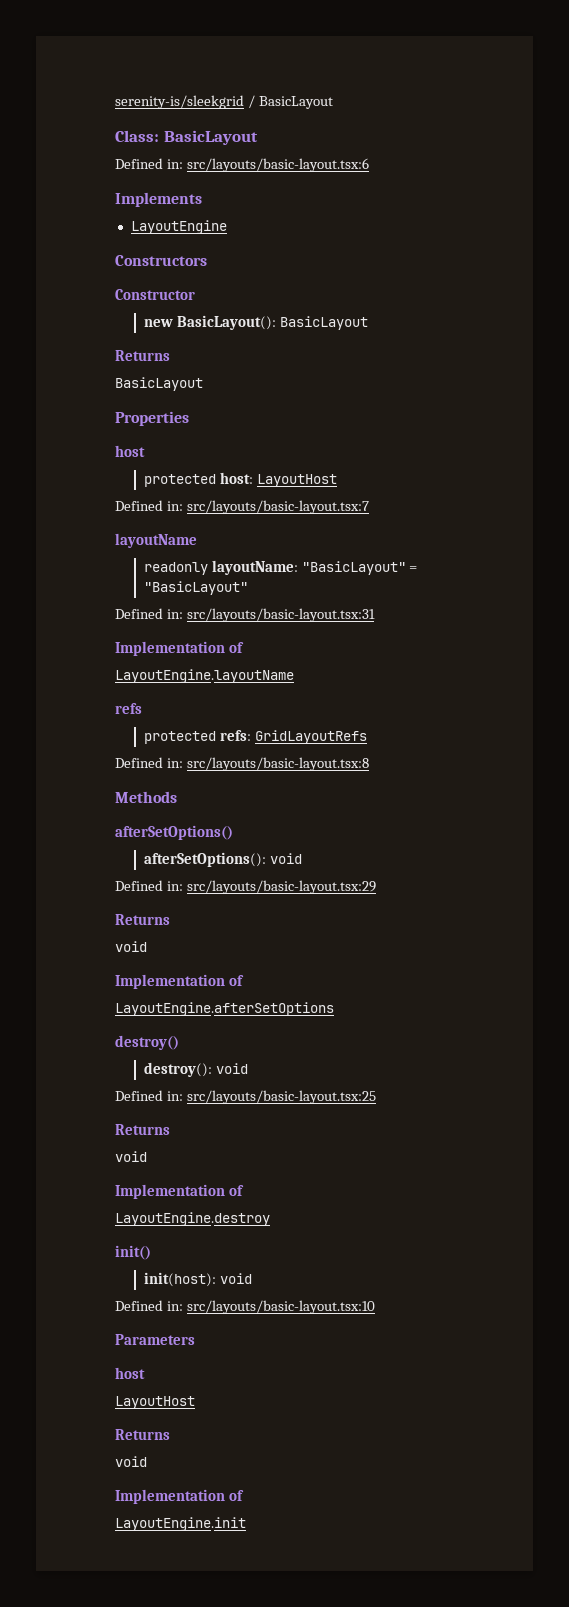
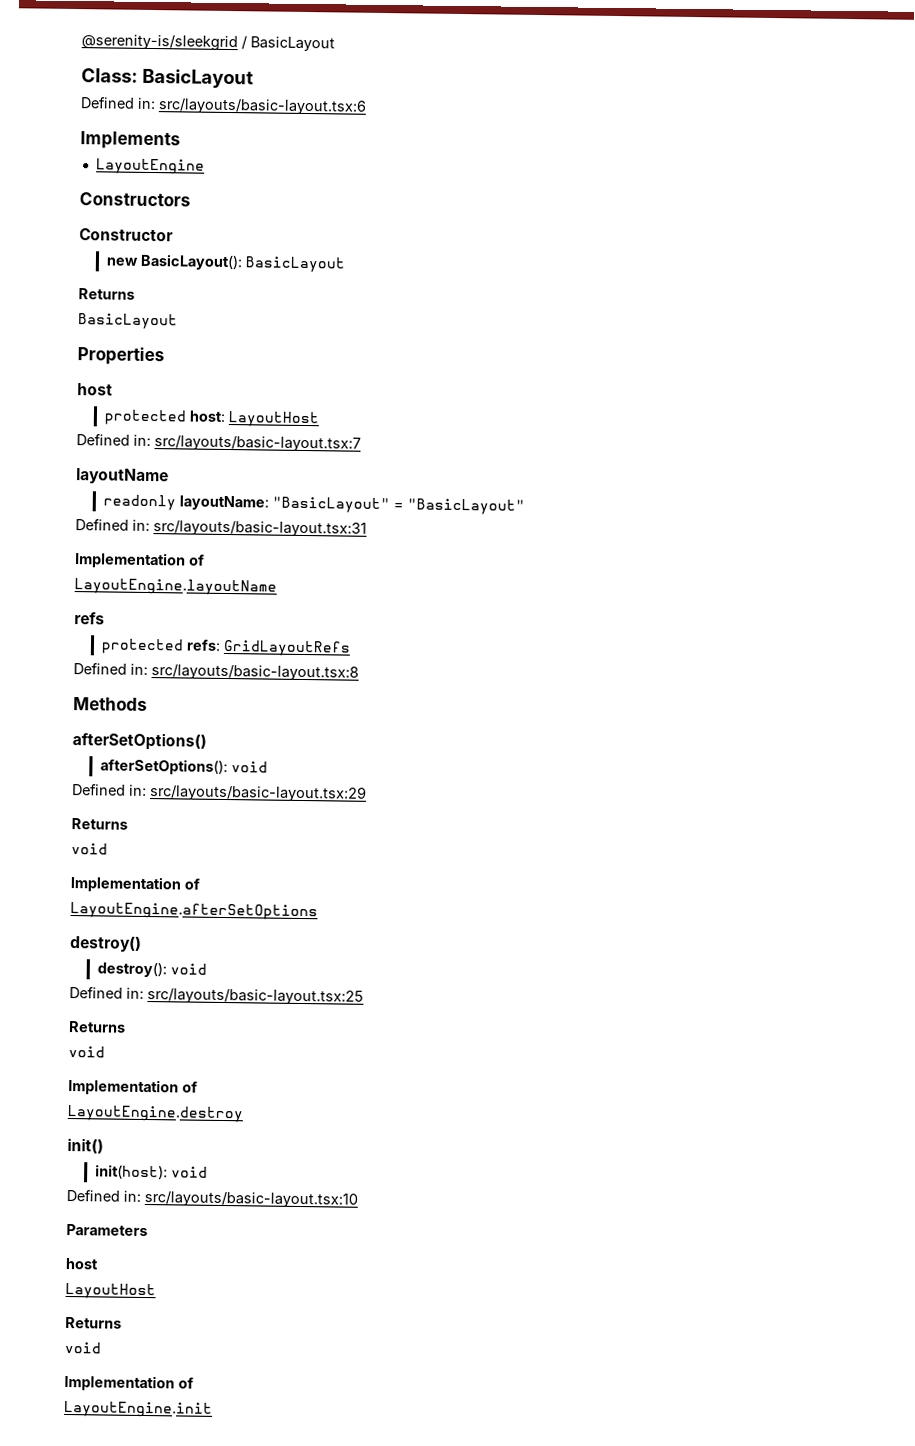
[115,95,244,109] serenity-is/sleekgrid -> [81,34,238,52] @serenity-is/sleekgrid

